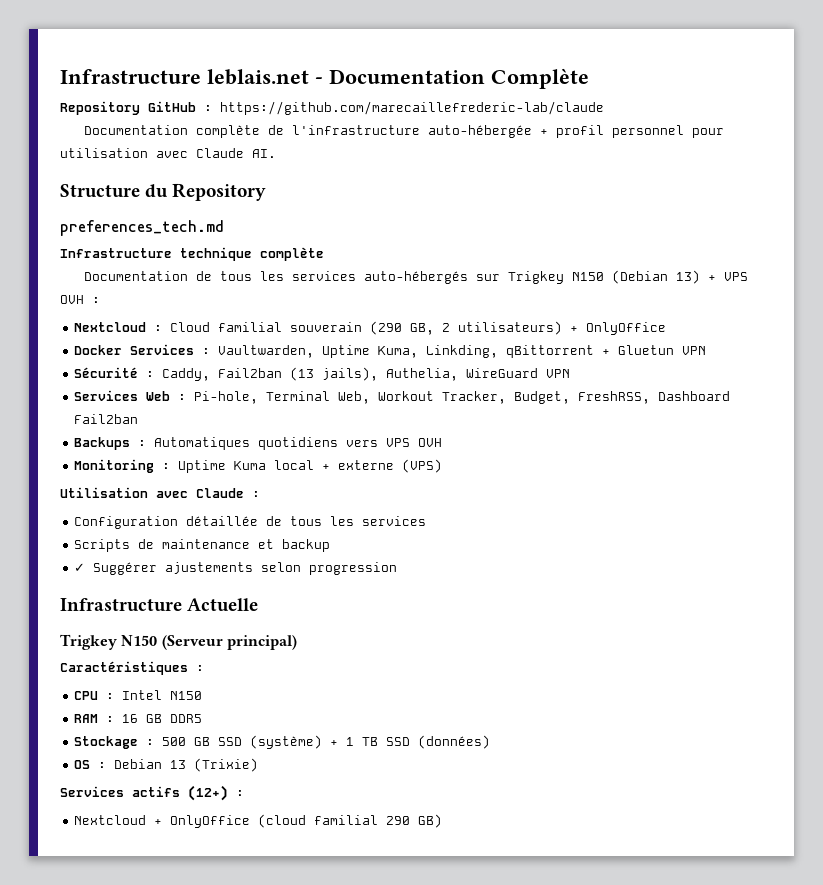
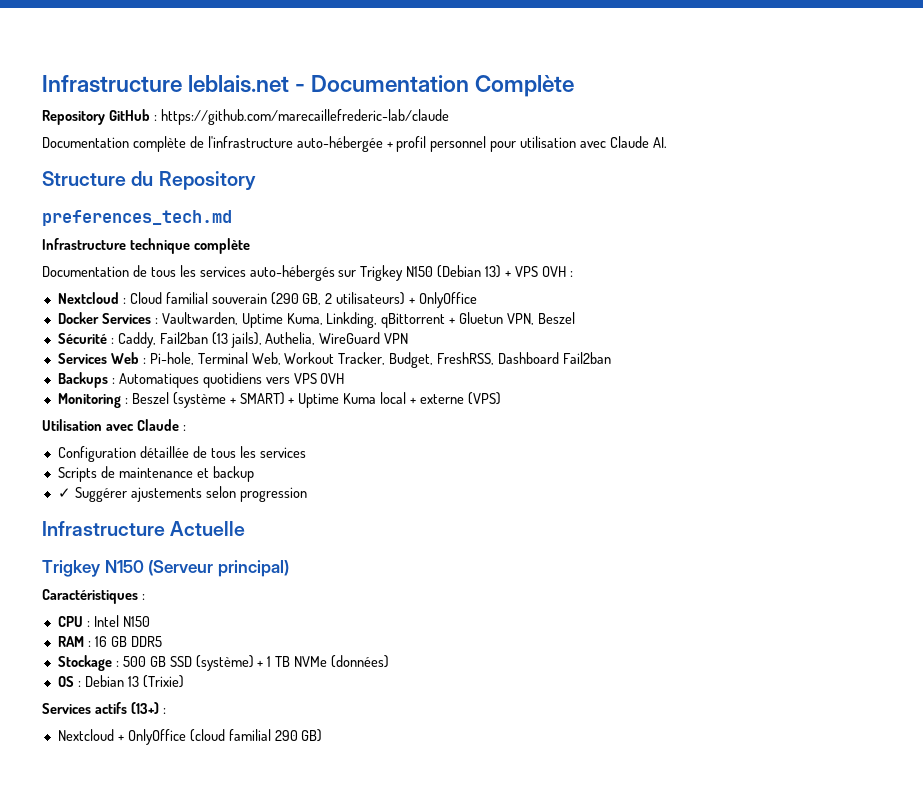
[682,346,707,355] VPN -> [507,312,576,325] VPN, Beszel
(171, 466) none -> [131,392,295,408] Beszel (système + SMART) +
[386,737,411,746] SSD -> [294,656,328,667] NVMe
[188,785,228,801] (12+) -> [130,702,159,714] (13+)

